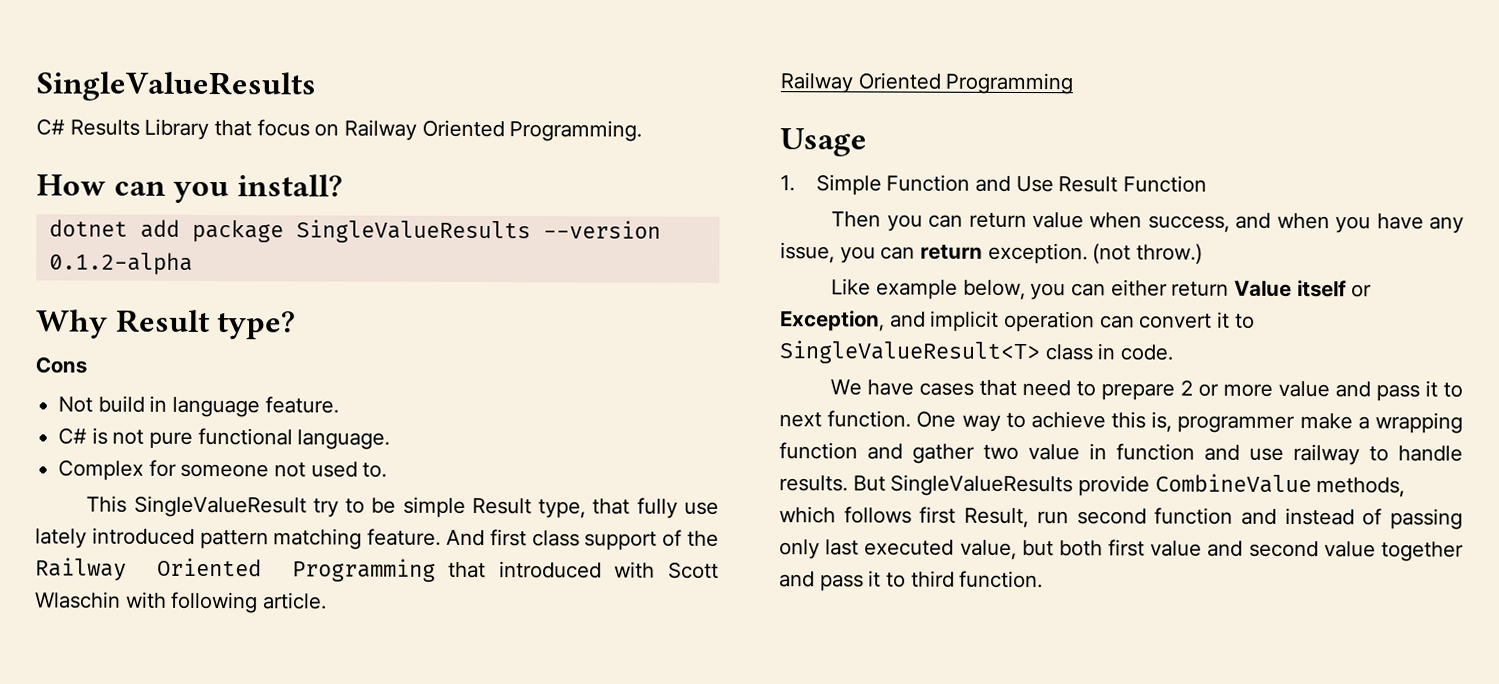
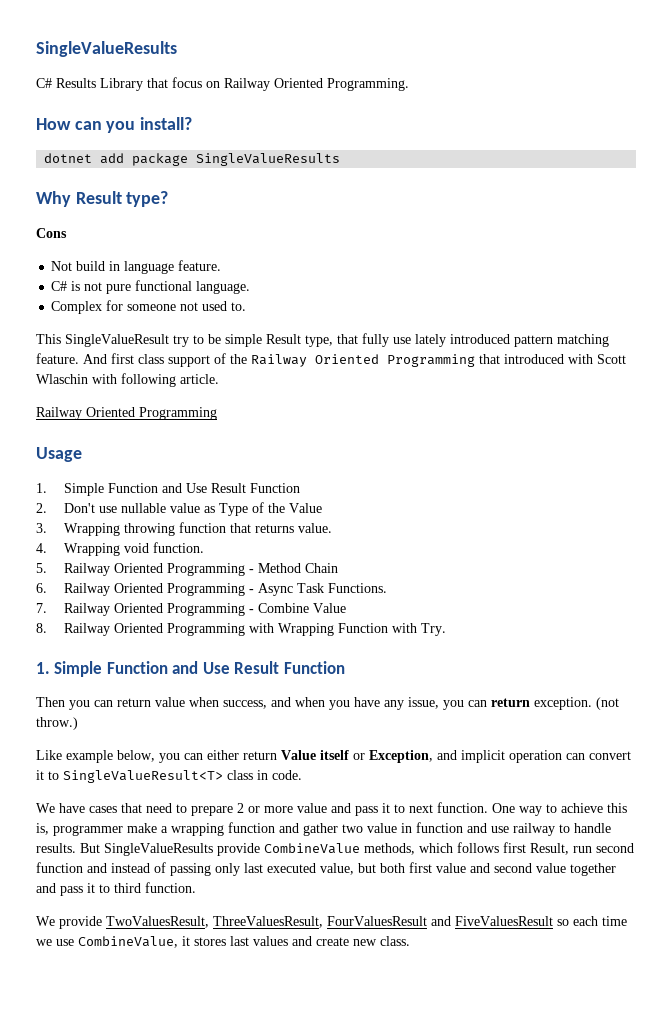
[542,220,661,239] [48,252,193,275] --version 0.1.2-alpha -> (341, 159) none
(1207, 184) none -> [36,502,322,516] [36,522,332,536] [36,542,204,556] [36,563,338,576] [36,583,387,596] [36,603,346,616] [36,623,446,636] [36,661,345,677] // 2. Don't use nullable value as Type of the Value // 3. Wrapping throwing function that returns value. // 4. Wrapping void function. // 5. Railway Oriented Programming - Method Chain // 6. Railway Oriented Programming - Async Task Functions. // 7. Railway Oriented Programming - Combine Value // 8. Railway Oriented Programming with Wrapping Function with Try. // 1. Simple Function and Use Result Function
(1044, 579) none -> [36,916,627,929] [36,936,410,948] // We provide TwoValuesResult, ThreeValuesResult, FourValuesResult and FiveValuesResult so each time we use CombineValue, it stores last values and create new class.

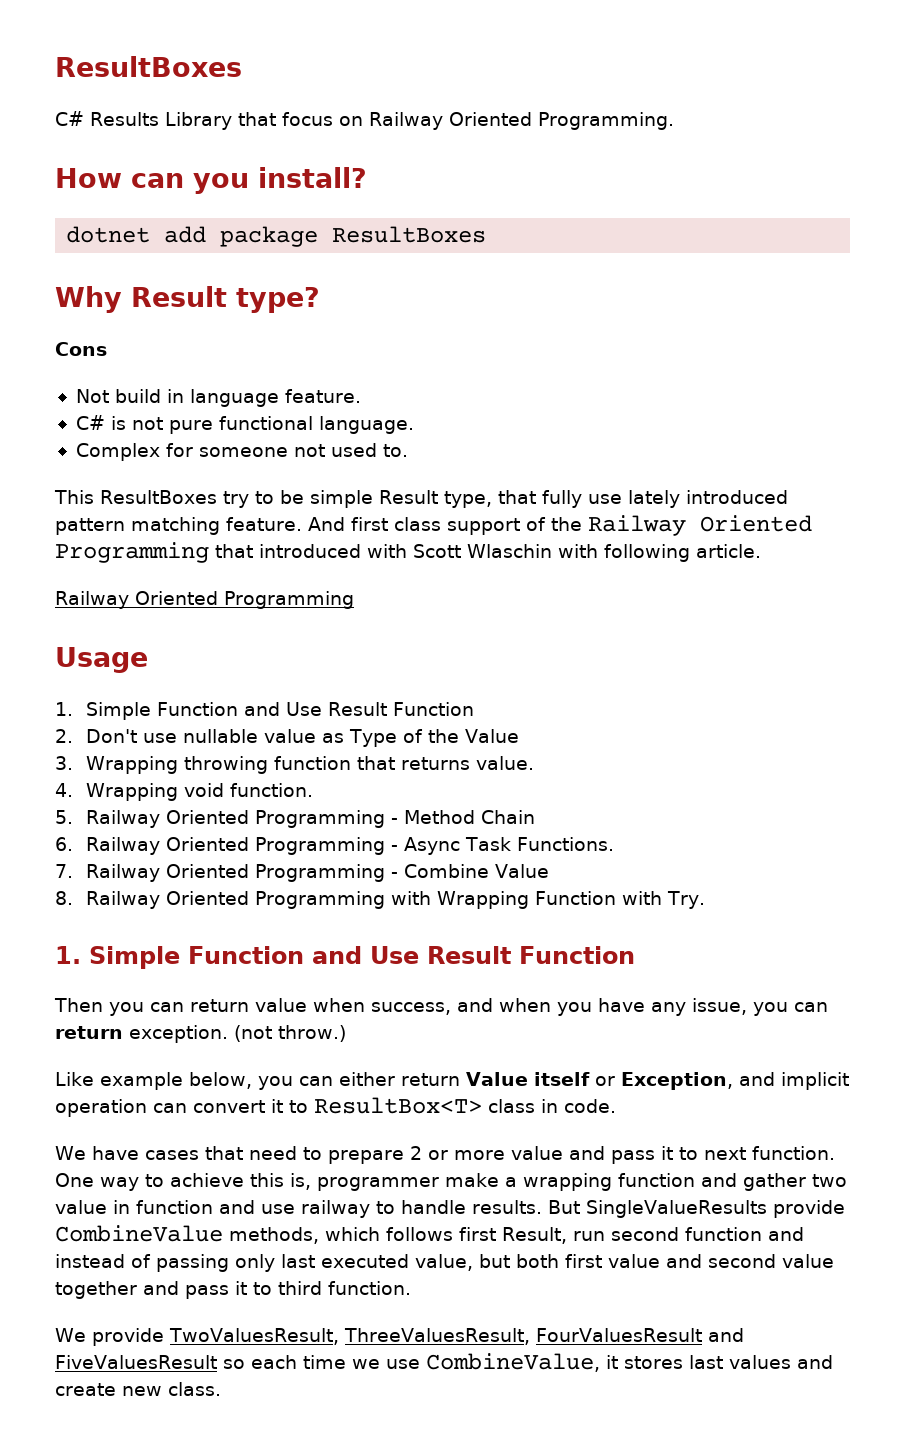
[36,41,177,57] SingleValueResults -> [55,56,242,77] ResultBoxes
[196,153,341,166] SingleValueResults -> [332,226,487,243] ResultBoxes
[65,334,169,347] SingleValueResult -> [100,490,217,504] ResultBoxes
[63,770,223,783] SingleValueResult<T> -> [314,1097,482,1114] ResultBox<T>

